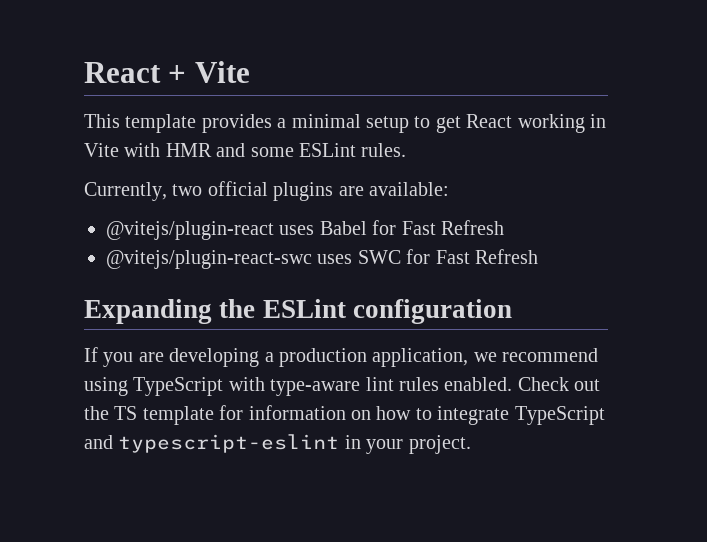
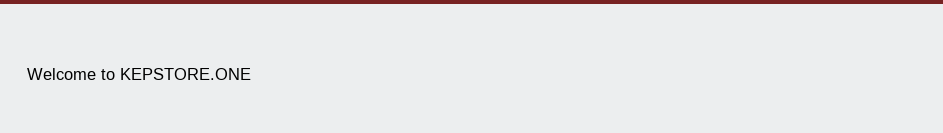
[84,61,250,83] [84,114,606,133] [84,143,407,157] [84,181,449,201] [106,220,504,240] [106,249,538,269] [84,299,512,324] [84,347,599,367] [84,377,601,396] [84,405,605,425] [84,434,471,454] React + Vite // This template provides a minimal setup to get React working in Vite with HMR and some ESLint rules. // Currently, two official plugins are available: // @vitejs/plugin-react uses Babel for Fast Refresh // @vitejs/plugin-react-swc uses SWC for Fast Refresh // Expanding the ESLint configuration // If you are developing a production application, we recommend using TypeScript with type-aware lint rules enabled. Check out the TS template for information on how to integrate TypeScript and typescript-eslint in your project. -> [27,68,251,80] Welcome to KEPSTORE.ONE

